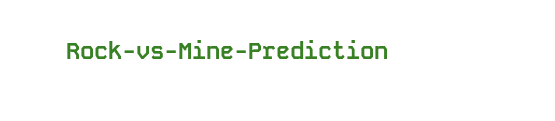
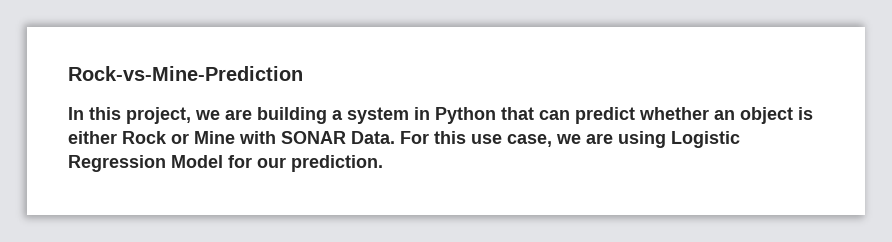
(388, 49) none -> [68,107,813,124] [68,131,740,148] [68,155,383,172] // In this project, we are building a system in Python that can predict whether an object is either Rock or Mine with SONAR Data. For this use case, we are using Logistic Regression Model for our prediction.

